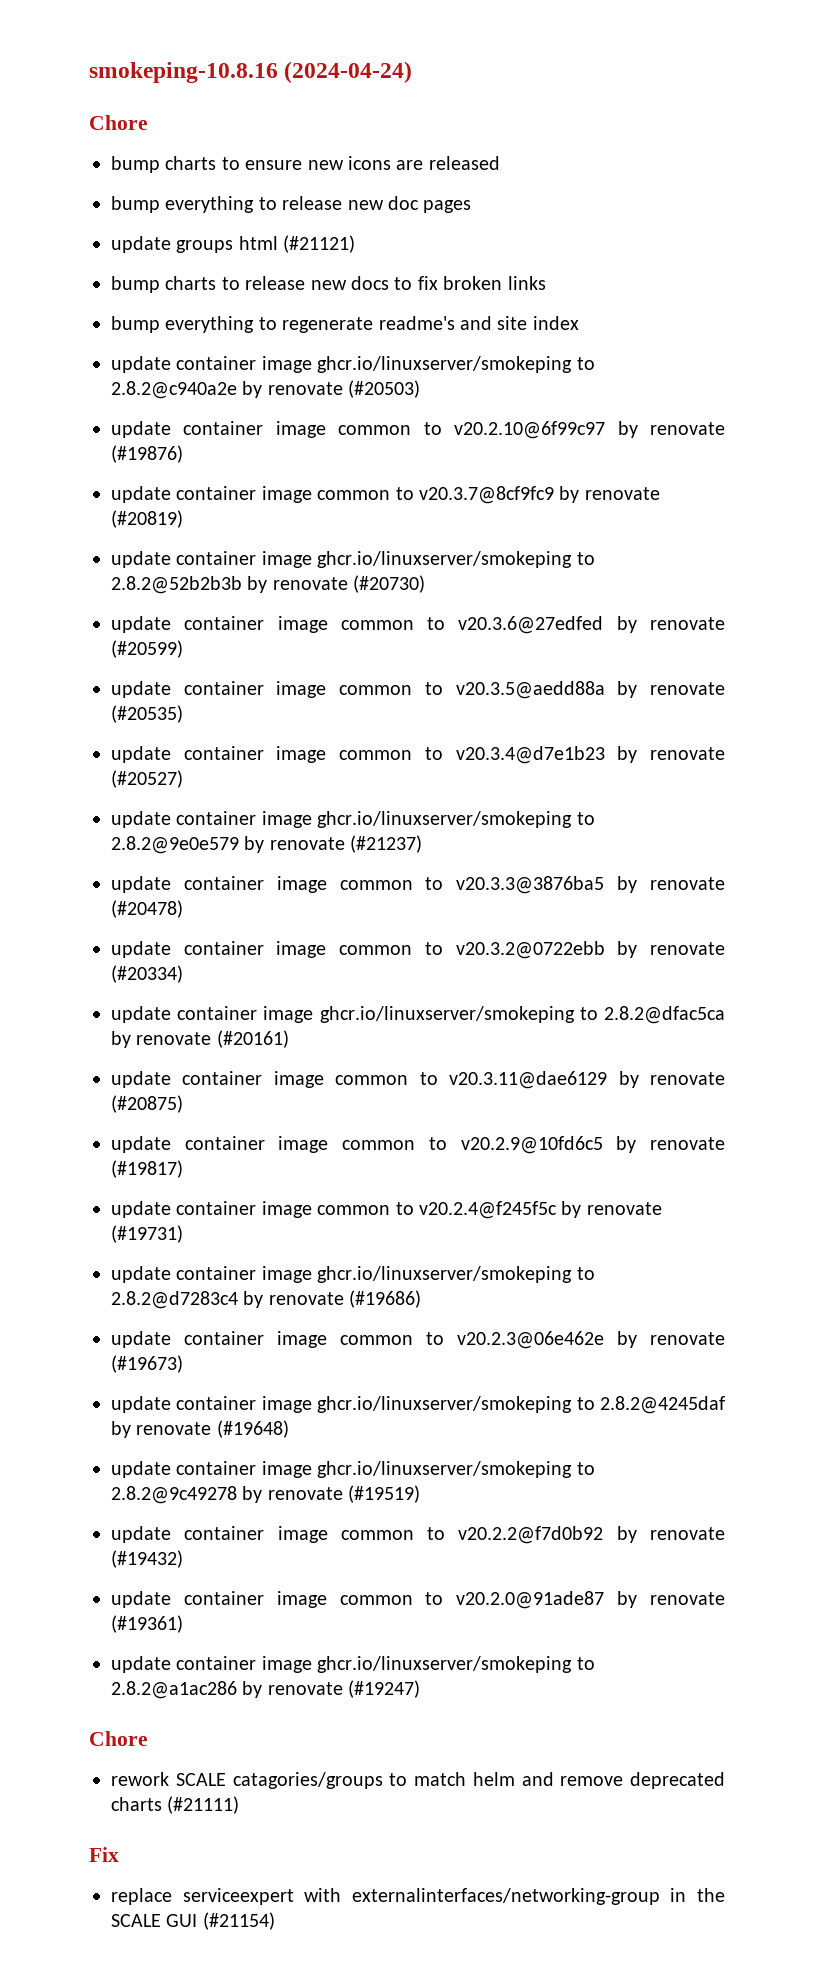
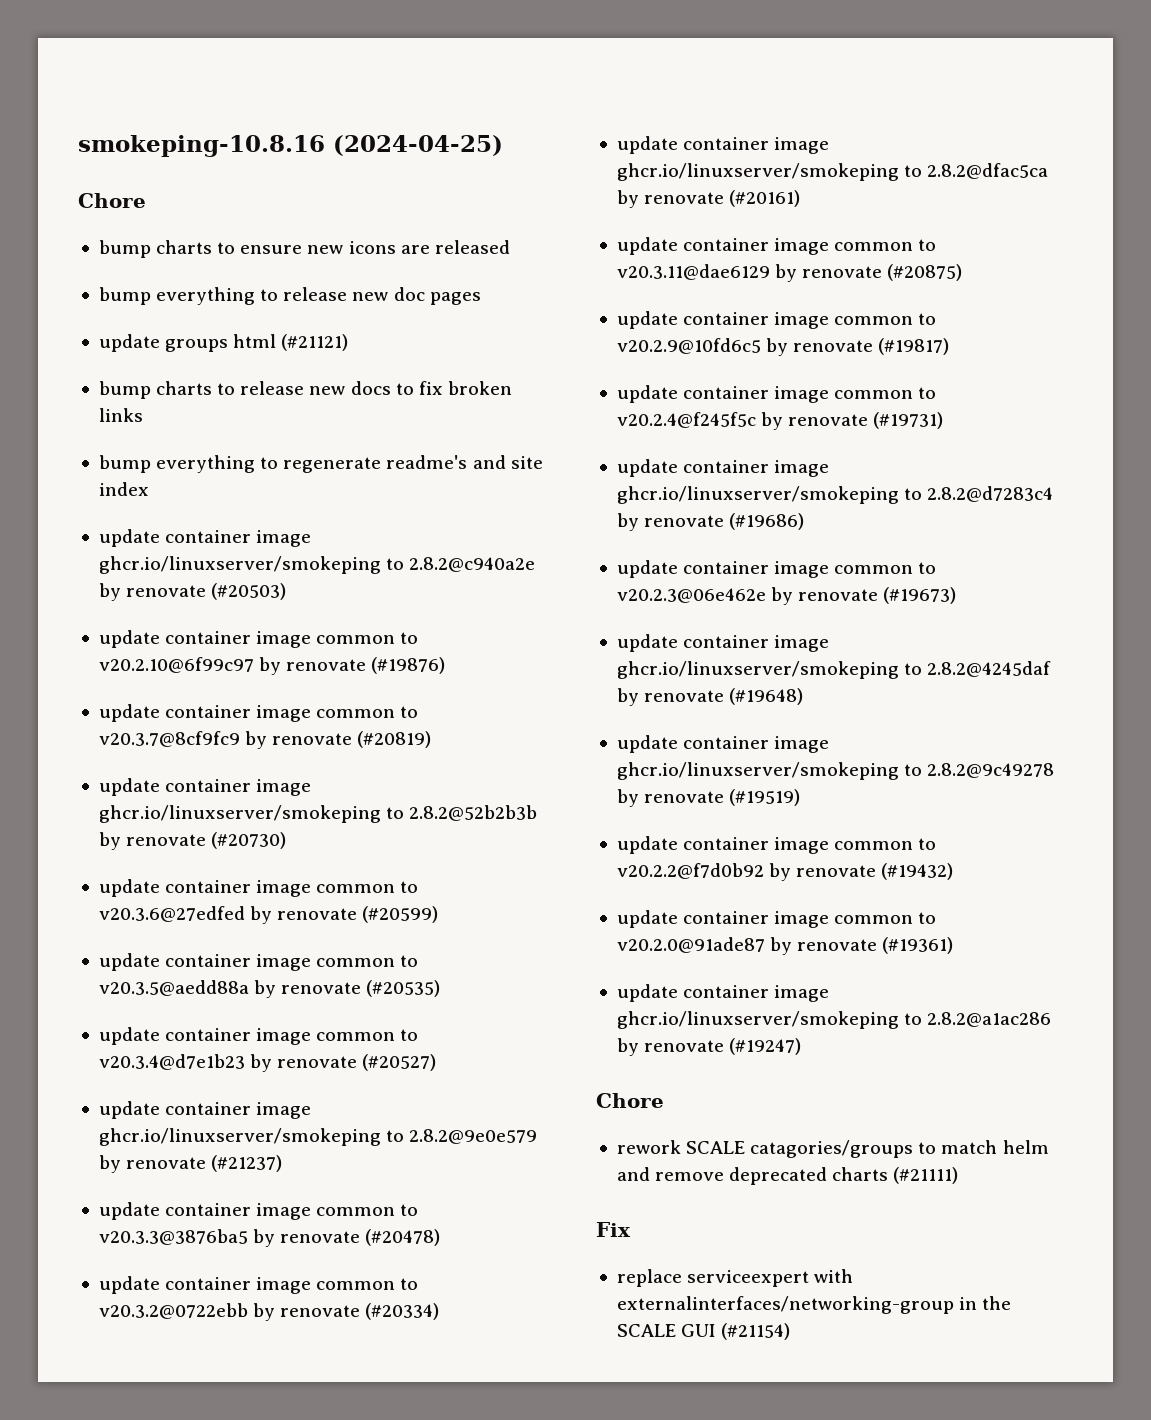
[284,61,413,83] (2024-04-24) -> [333,135,503,156] (2024-04-25)

